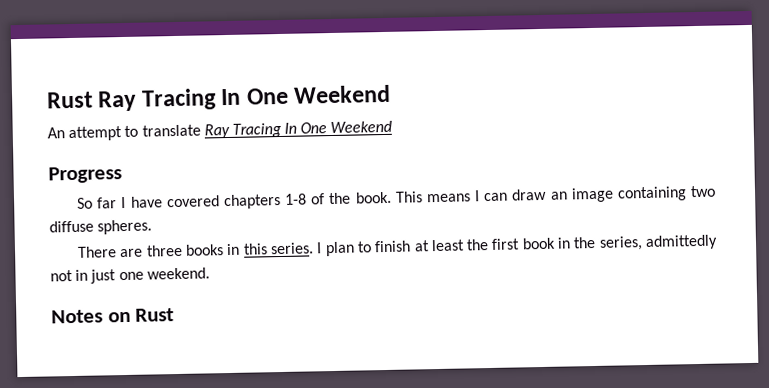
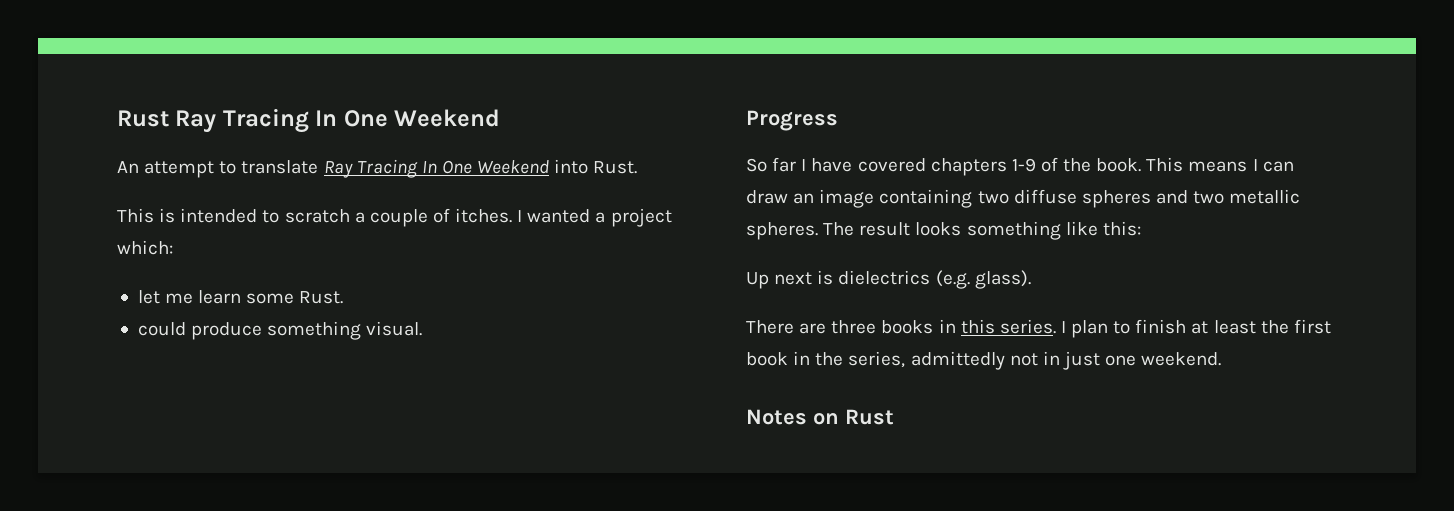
(393, 127) none -> [554,159,638,174] [117,208,672,227] [117,240,173,255] [137,290,344,304] [137,321,423,340] into Rust. // This is intended to scratch a couple of itches. I wanted a project which: // let me learn some Rust. // could produce something visual.
[284,193,308,205] 1-8 -> [1011,158,1036,172] 1-9
[97,219,153,235] spheres. -> [1081,189,1301,208] [746,221,1141,240] [746,270,1031,289] spheres and two metallic spheres. The result looks something like this: // Up next is dielectrics (e.g. glass).

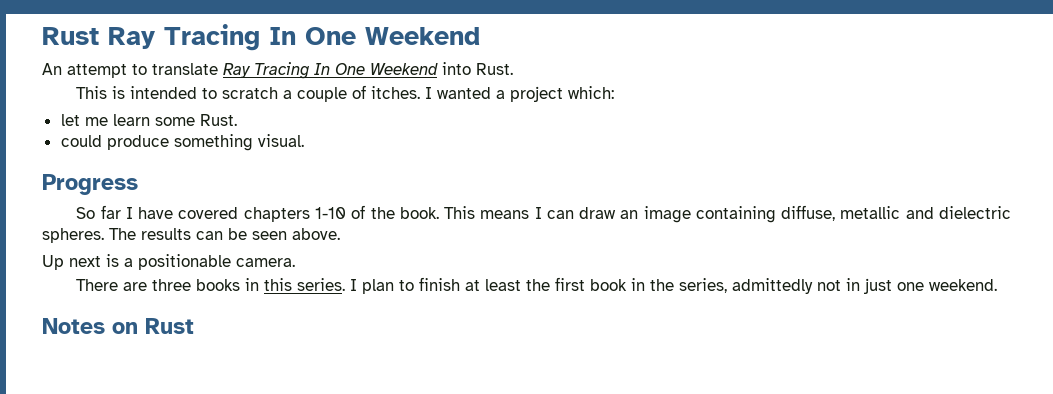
[1011,158,1036,172] 1-9 -> [315,207,347,219] 1-10
[977,189,1301,208] [746,221,1141,240] two diffuse spheres and two metallic spheres. The result looks something like this: -> [781,205,1011,221] [42,228,340,243] diffuse, metallic and dielectric spheres. The results can be seen above.
[838,270,1031,289] dielectrics (e.g. glass). -> [124,254,295,270] a positionable camera.

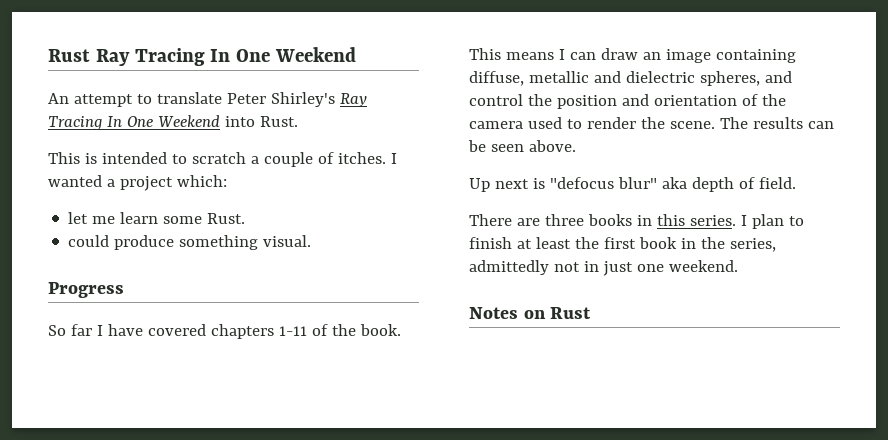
(218, 69) none -> [226,92,335,107] Peter Shirley's
[315,207,347,219] 1-10 -> [278,326,307,336] 1-11
[42,228,104,243] spheres. -> [699,71,792,86] [469,94,786,109] [469,117,715,129] spheres, and control the position and orientation of the camera used to render the scene.
[124,254,295,270] a positionable camera. -> [549,177,796,192] "defocus blur" aka depth of field.

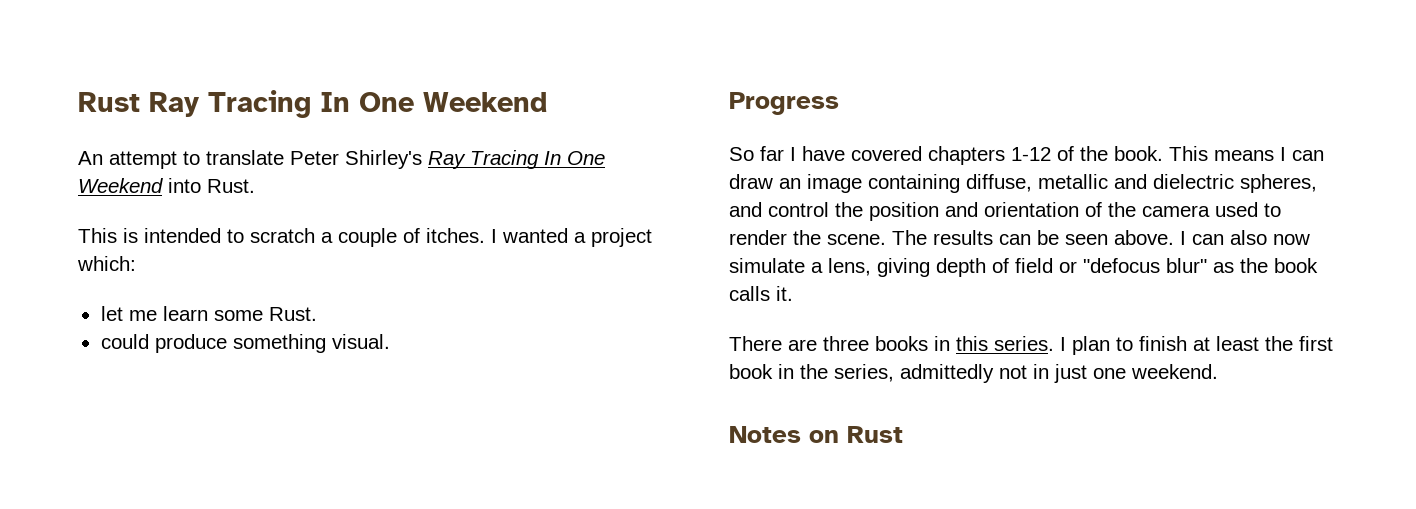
[278,326,307,336] 1-11 -> [1011,147,1051,161] 1-12
[469,177,796,192] // Up next is "defocus blur" aka depth of field. -> [1180,230,1310,245] [729,258,1318,277] [729,286,793,301] I can also now simulate a lens, giving depth of field or "defocus blur" as the book calls it.

